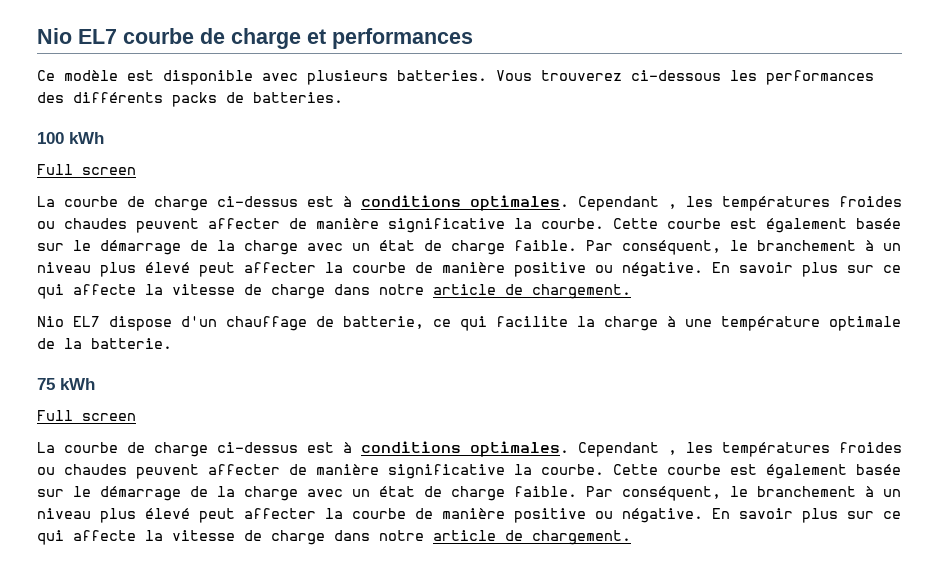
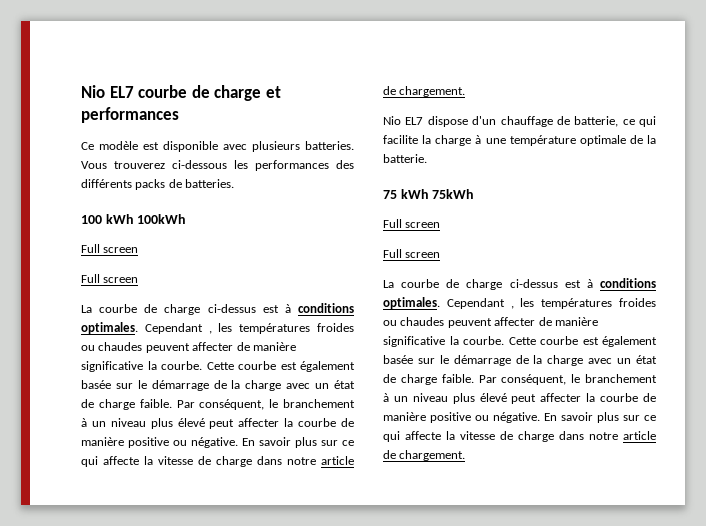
(104, 138) none -> [137,214,187,224] [81,244,139,253] 100kWh // Full screen
(95, 384) none -> [432,189,475,199] [383,219,441,228] 75kWh // Full screen

